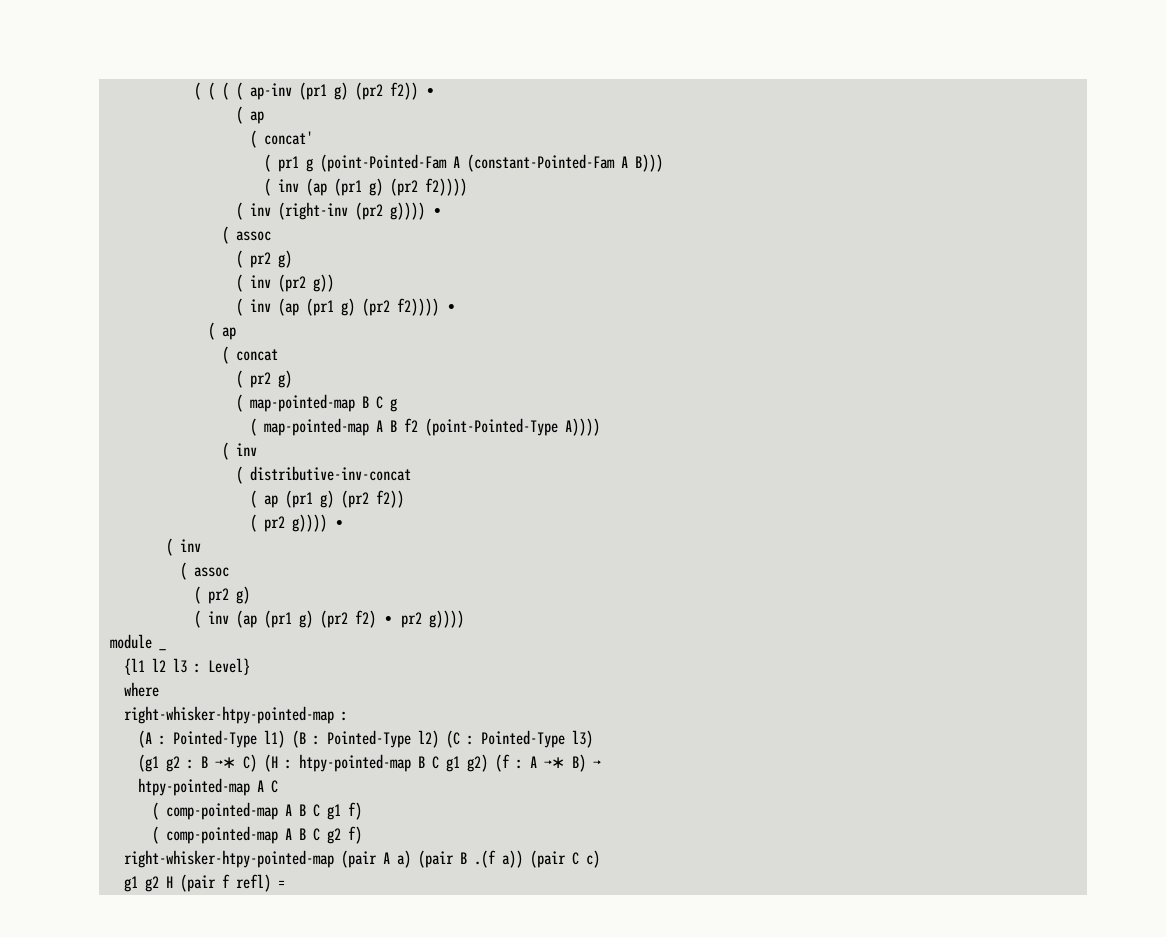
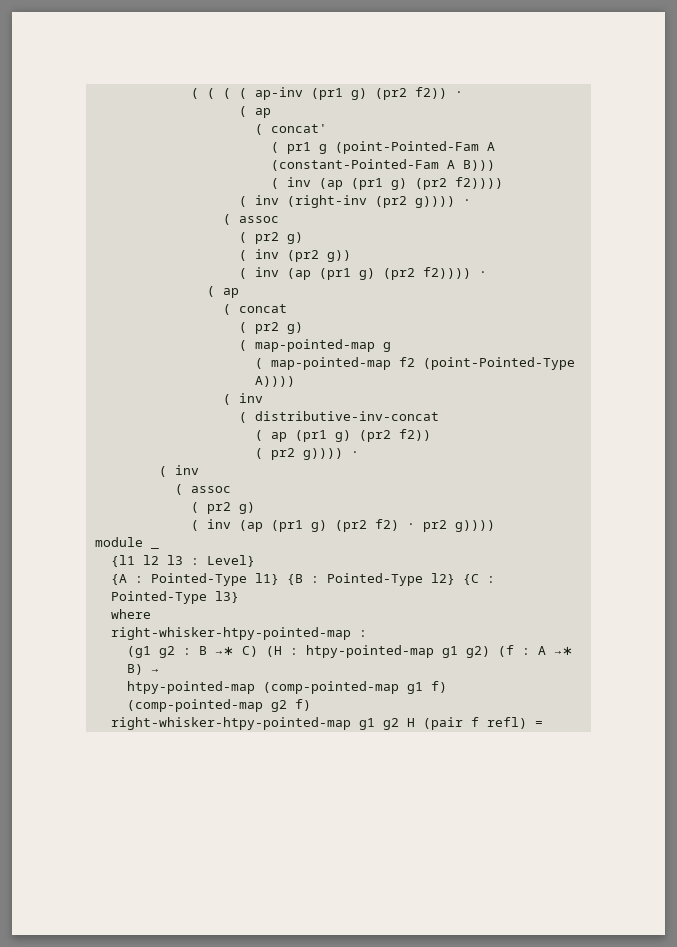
[362,396,384,409] B C -> (375, 345) none
[376,420,398,432] A B -> (391, 363) none
[124,682,160,697] [124,706,349,724] [138,730,594,748] where // right-whisker-htpy-pointed-map : // (A : Pointed-Type l1) (B : Pointed-Type l2) (C : Pointed-Type l3) -> [110,573,495,586] [110,591,239,604] [110,609,151,619] [110,627,367,640] {A : Pointed-Type l1} {B : Pointed-Type l2} {C : Pointed-Type l3} // where // right-whisker-htpy-pointed-map :
[418,756,440,769] B C -> (434, 651) none
[257,780,279,793] [152,802,363,820] [152,826,363,844] [124,850,601,868] A C // ( comp-pointed-map A B C g1 f) // ( comp-pointed-map A B C g2 f) // right-whisker-htpy-pointed-map (pair A a) (pair B .(f a)) (pair C c) // -> [262,681,447,694] [126,699,311,712] [110,717,351,730] (comp-pointed-map g1 f) (comp-pointed-map g2 f) // right-whisker-htpy-pointed-map

